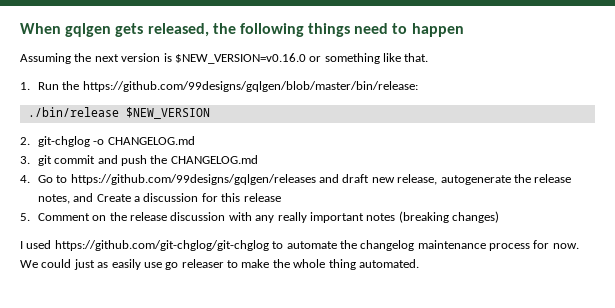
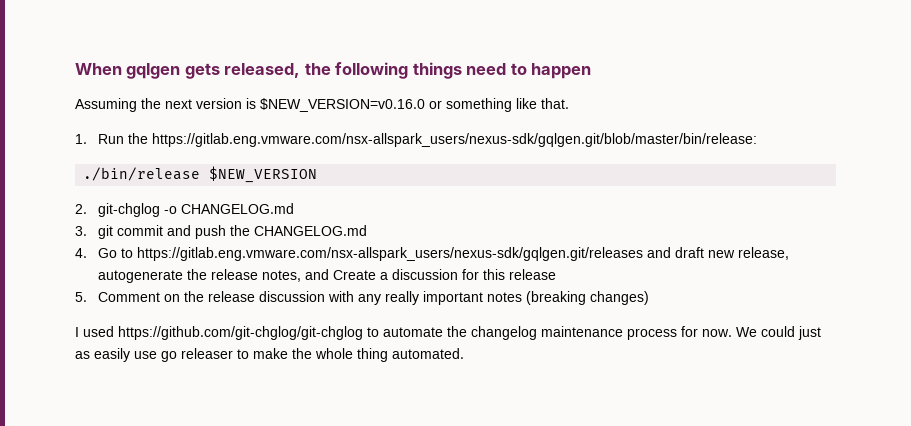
[82,81,418,92] https://github.com/99designs/gqlgen/blob/master/bin/release: -> [152,133,758,147] https://gitlab.eng.vmware.com/nsx-allspark_users/nexus-sdk/gqlgen.git/blob/master/bin/release:
[70,174,316,185] https://github.com/99designs/gqlgen/releases -> [137,247,644,261] https://gitlab.eng.vmware.com/nsx-allspark_users/nexus-sdk/gqlgen.git/releases

